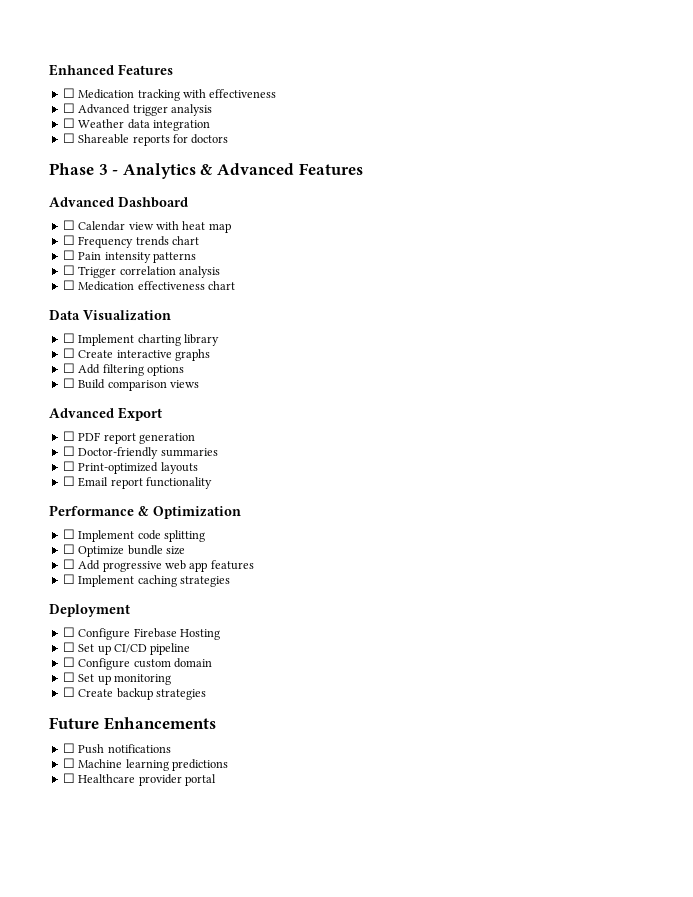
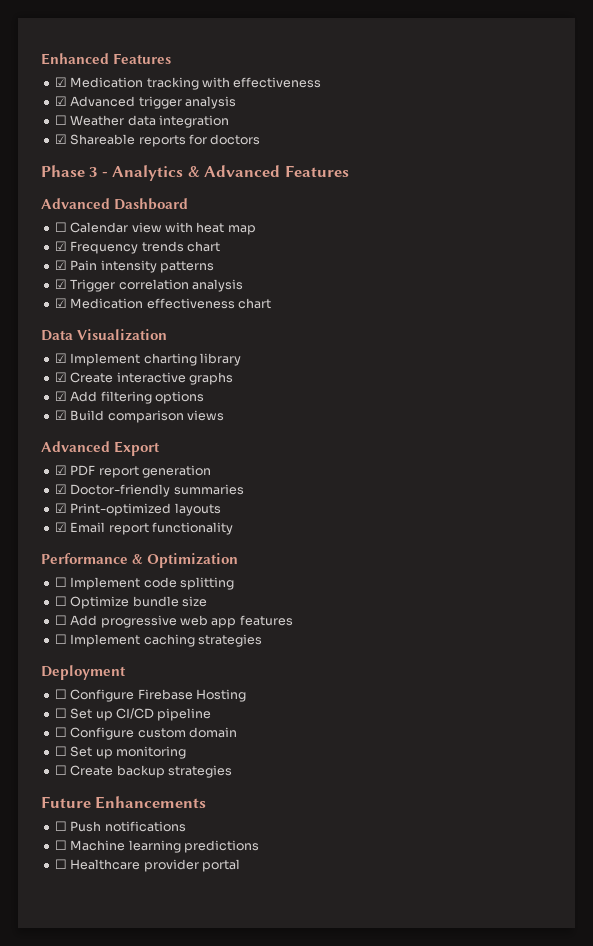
[62,88,75,98] ☐ -> [54,77,67,87] ☑
[62,103,75,113] ☐ -> [54,96,67,106] ☑
[62,133,75,143] ☐ -> [54,134,67,144] ☑
[62,235,75,245] ☐ -> [54,241,67,251] ☑
[62,250,75,260] ☐ -> [54,260,67,270] ☑
[62,265,75,275] ☐ -> [54,279,67,289] ☑
[62,280,75,290] ☐ -> [54,298,67,308] ☑
[62,333,75,343] ☐ -> [54,353,67,363] ☑
[62,348,75,358] ☐ -> [54,372,67,382] ☑
[62,363,75,373] ☐ -> [54,391,67,401] ☑
[62,378,75,388] ☐ -> [54,410,67,420] ☑
[62,431,75,441] ☐ -> [54,465,67,475] ☑
[62,446,75,456] ☐ -> [54,484,67,494] ☑
[62,461,75,471] ☐ -> [54,503,67,513] ☑
[62,476,75,486] ☐ -> [54,522,67,532] ☑

